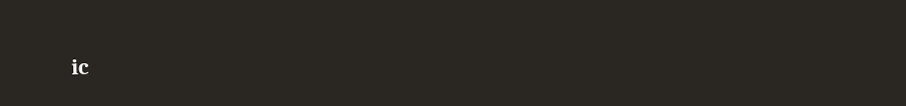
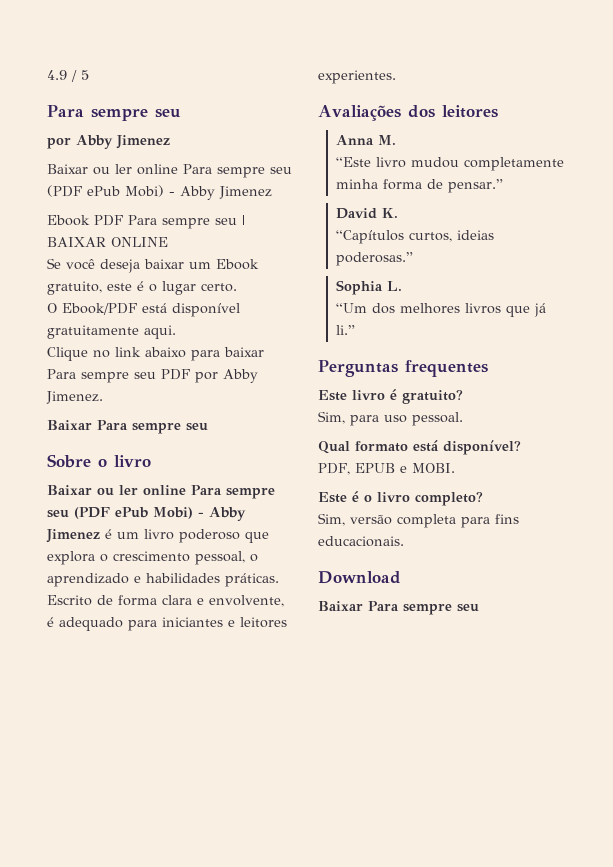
[71,59,90,75] ic -> [47,70,89,82] [47,105,181,121] [47,135,170,149] [47,164,292,178] [47,185,272,200] [47,215,245,229] [47,237,168,247] [47,258,259,273] [47,281,237,295] [47,303,240,317] [47,325,176,339] [47,347,264,361] [47,369,258,383] [46,391,103,404] [47,420,208,434] [47,454,151,468] [47,485,275,499] [47,507,246,521] [46,529,269,543] [47,551,258,565] [47,573,279,587] [47,595,284,607] [47,617,287,631] [318,70,396,84] [318,105,498,121] [335,135,396,145] [335,157,564,171] [335,179,503,193] [335,208,398,219] [335,230,494,244] [335,252,413,266] [335,280,402,295] [335,303,546,317] [335,325,355,335] [318,360,488,377] [318,389,463,404] [318,411,463,426] [318,440,521,455] [318,463,455,475] [318,491,483,506] [318,513,519,528] [318,536,404,547] [318,571,401,584] [318,601,479,615] 4.9 / 5 // Para sempre seu // por Abby Jimenez // Baixar ou ler online Para sempre seu (PDF ePub Mobi) - Abby Jimenez // Ebook PDF Para sempre seu | BAIXAR ONLINE // Se você deseja baixar um Ebook gratuito, este é o lugar certo. // O Ebook/PDF está disponível gratuitamente aqui. // Clique no link abaixo para baixar Para sempre seu PDF por Abby Jimenez. // Baixar Para sempre seu // Sobre o livro // Baixar ou ler online Para sempre seu (PDF ePub Mobi) - Abby Jimenez é um livro poderoso que explora o crescimento pessoal, o aprendizado e habilidades práticas. Escrito de forma clara e envolvente, é adequado para iniciantes e leitores experientes. // Avaliações dos leitores // Anna M. // “Este livro mudou completamente minha forma de pensar.” // David K. // “Capítulos curtos, ideias poderosas.” // Sophia L. // “Um dos melhores livros que já li.” // Perguntas frequentes // Este livro é gratuito? // Sim, para uso pessoal. // Qual formato está disponível? // PDF, EPUB e MOBI. // Este é o livro completo? // Sim, versão completa para fins educacionais. // Download // Baixar Para sempre seu

